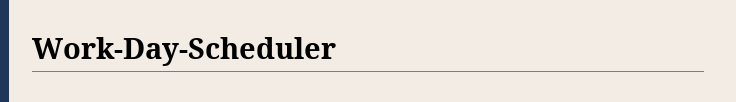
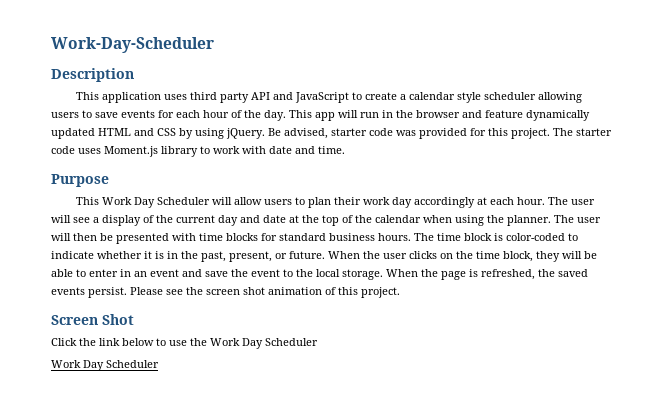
(336, 51) none -> [51,68,134,82] [75,92,582,103] [51,110,590,121] [51,128,612,139] [51,146,345,157] [51,174,109,187] [75,197,595,208] [51,215,601,226] [51,233,578,244] [51,251,597,262] [51,269,588,280] [51,287,400,298] [51,314,134,325] [51,338,318,349] [51,360,159,371] // Description // This application uses third party API and JavaScript to create a calendar style scheduler allowing users to save events for each hour of the day. This app will run in the browser and feature dynamically updated HTML and CSS by using jQuery. Be advised, starter code was provided for this project. The starter code uses Moment.js library to work with date and time. // Purpose // This Work Day Scheduler will allow users to plan their work day accordingly at each hour. The user will see a display of the current day and date at the top of the calendar when using the planner. The user will then be presented with time blocks for standard business hours. The time block is color-coded to indicate whether it is in the past, present, or future. When the user clicks on the time block, they will be able to enter in an event and save the event to the local storage. When the page is refreshed, the saved events persist. Please see the screen shot animation of this project. // Screen Shot // Click the link below to use the Work Day Scheduler // Work Day Scheduler

